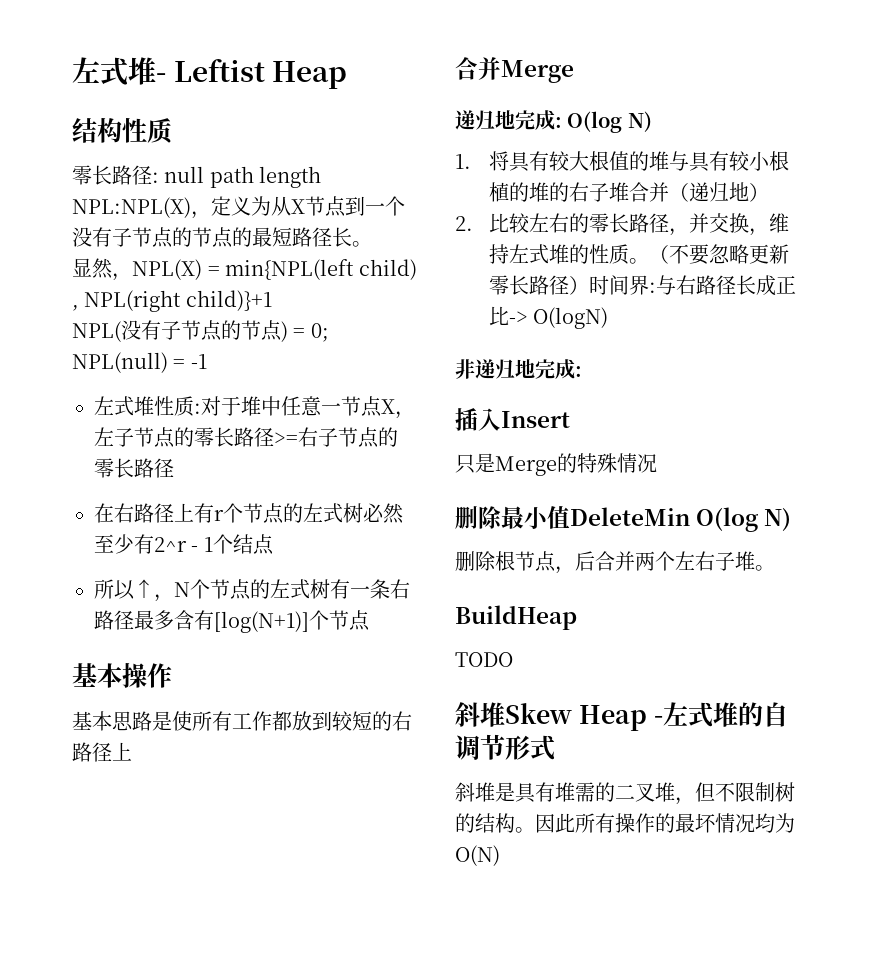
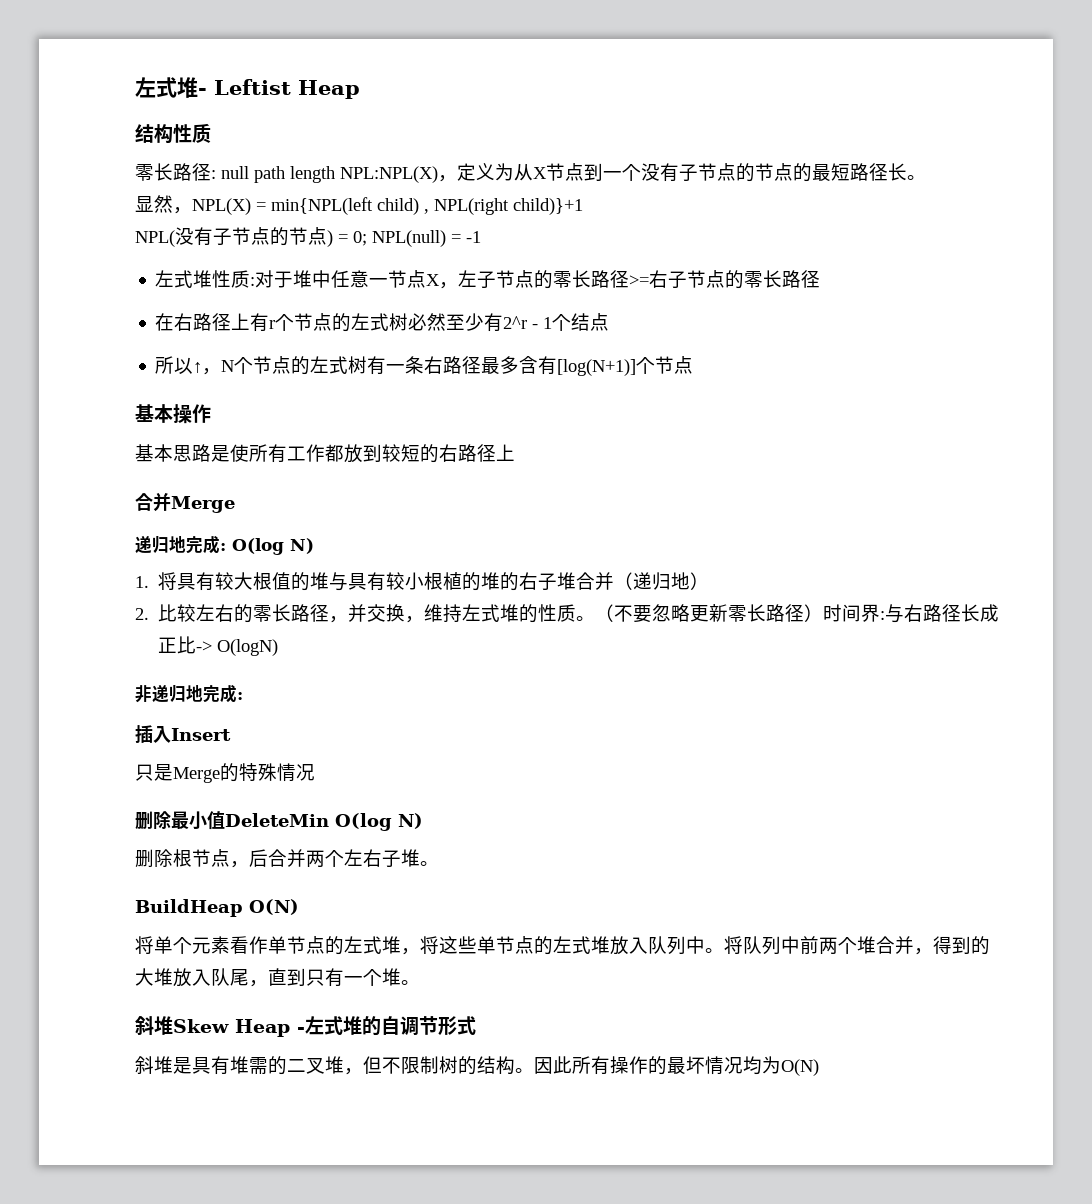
[455,652,513,667] // TODO -> [249,899,299,915] [135,936,990,955] [135,968,420,987] O(N) // 将单个元素看作单节点的左式堆，将这些单节点的左式堆放入队列中。将队列中前两个堆合并，得到的大堆放入队尾，直到只有一个堆。

